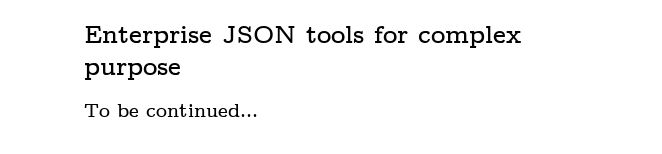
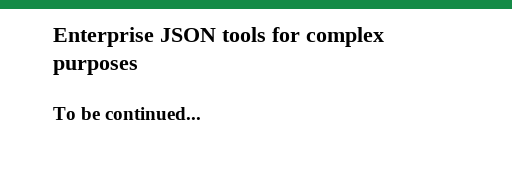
[84,63,181,80] purpose -> [53,60,138,75] purposes

